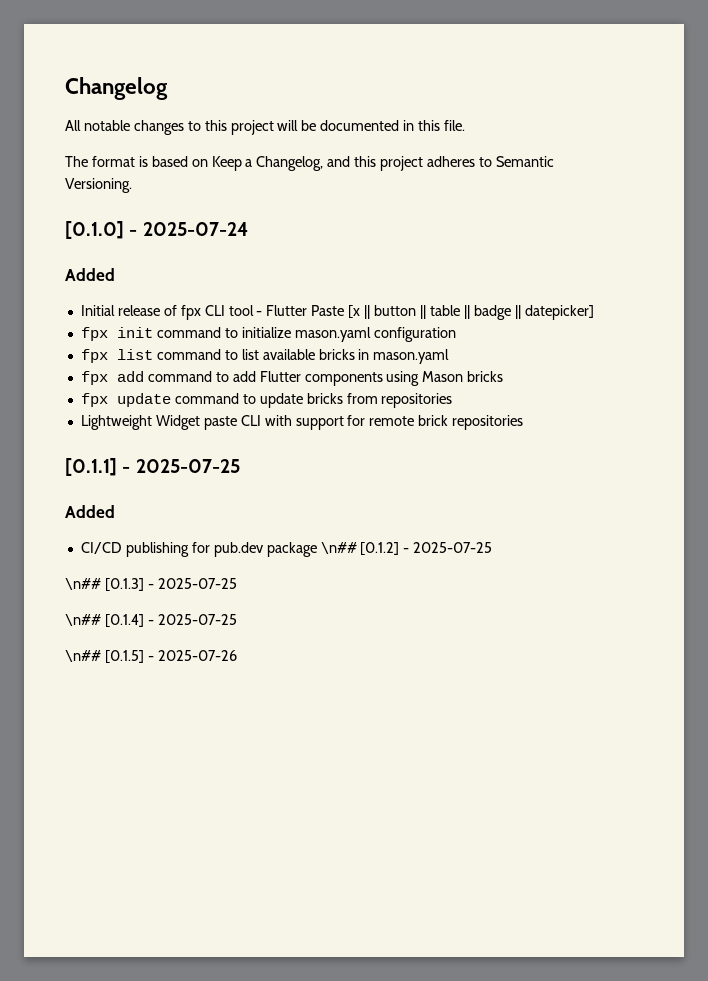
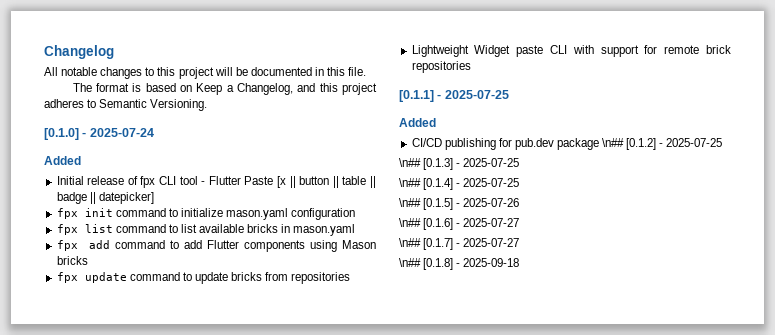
(237, 655) none -> [399,218,520,230] [399,238,520,250] [399,258,520,270] // \n## [0.1.6] - 2025-07-27 // \n## [0.1.7] - 2025-07-27 // \n## [0.1.8] - 2025-09-18

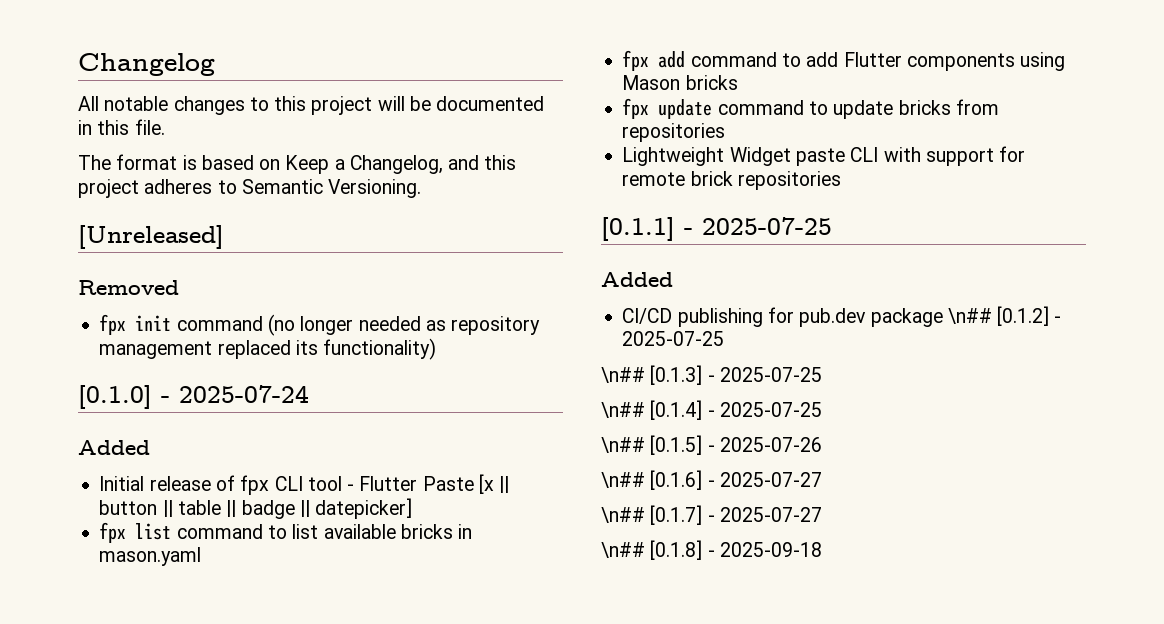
(208, 105) none -> [78,225,224,249] [78,280,179,295] [99,314,541,336] [99,338,437,360] // [Unreleased] // Removed // fpx init command (no longer needed as repository management replaced its functionality)
[56,208,356,220] // fpx init command to initialize mason.yaml configuration -> (413, 508) none

